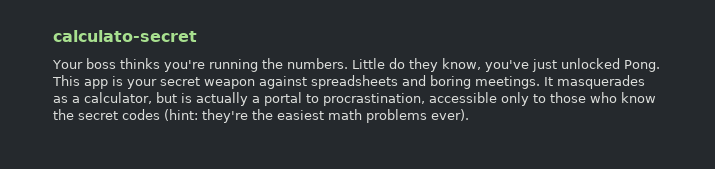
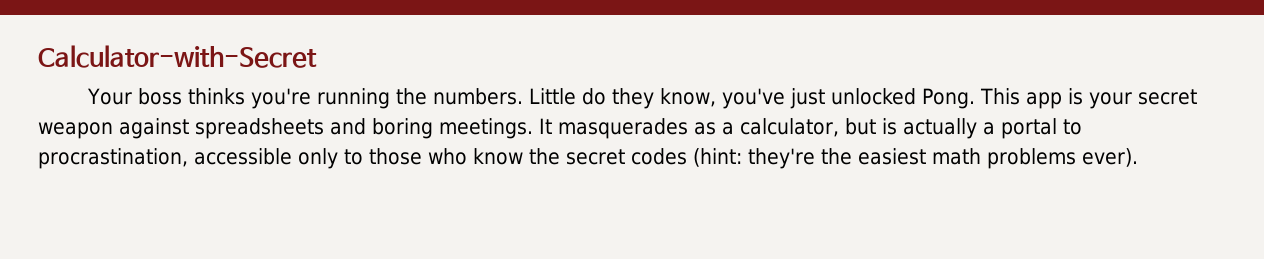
[53,30,197,42] calculato-secret -> [38,45,317,68] Calculator-with-Secret

